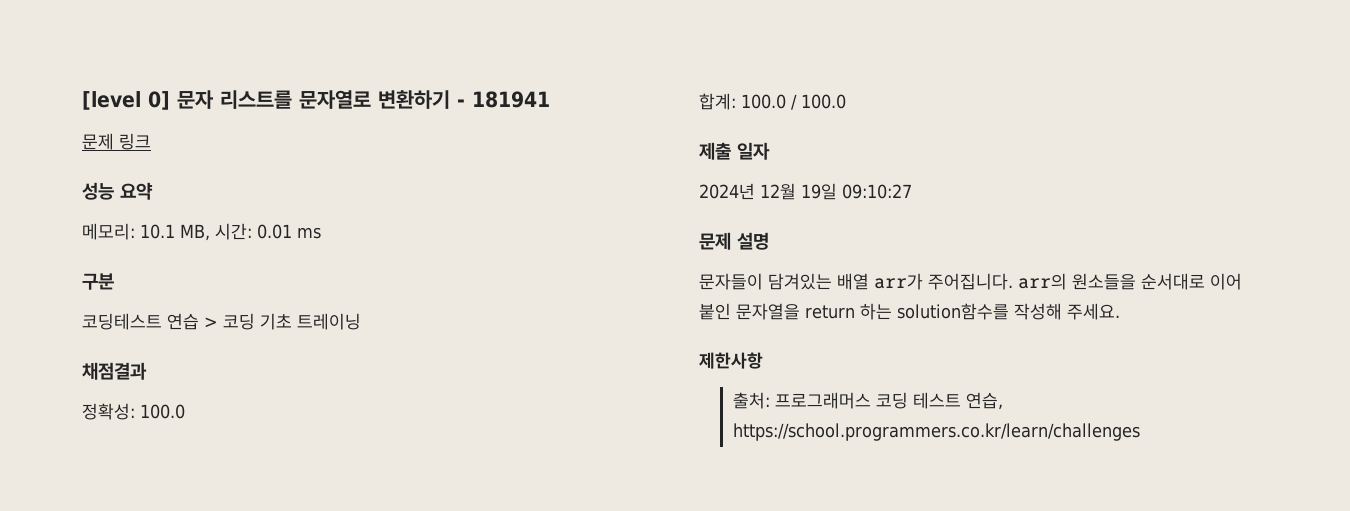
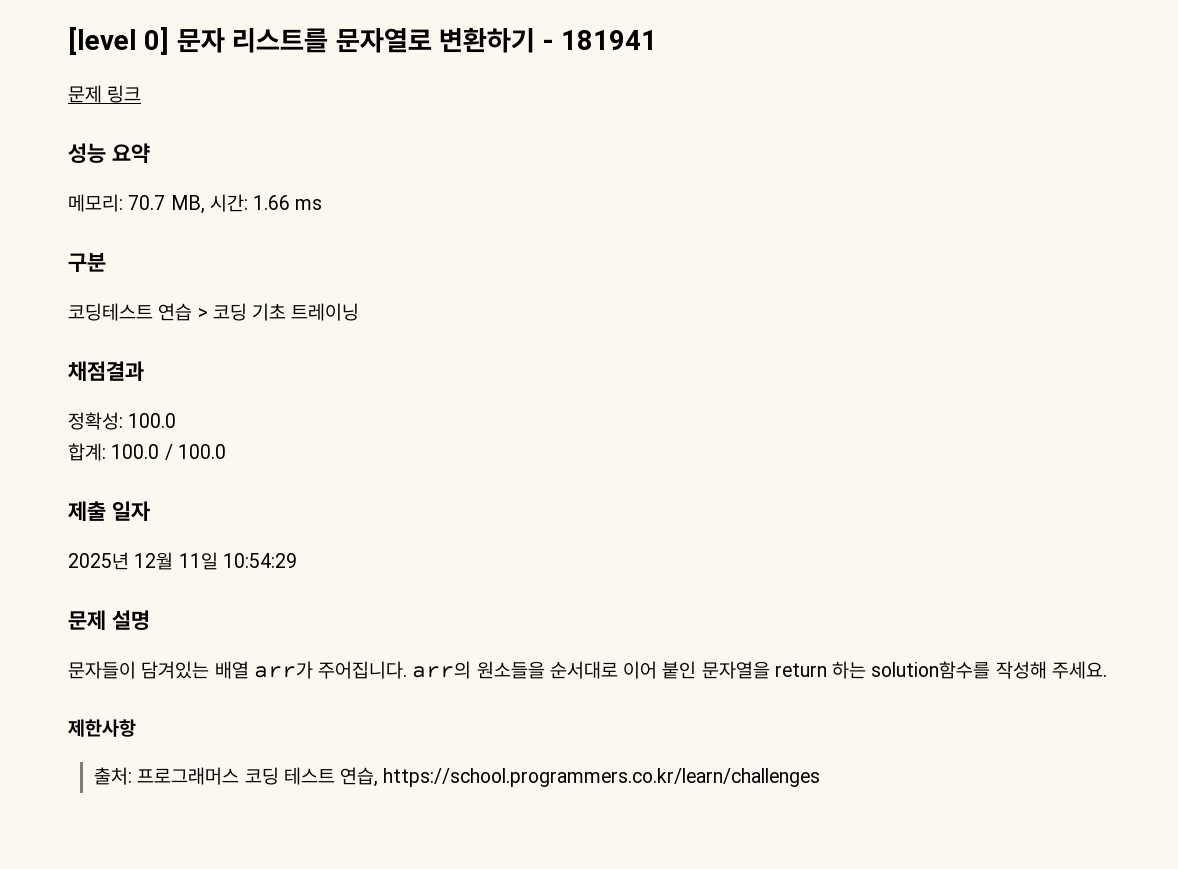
[140,224,175,239] 10.1 -> [128,195,166,210] 70.7
[257,224,292,239] 0.01 -> [253,195,291,210] 1.66
[699,183,912,200] 2024년 12월 19일 09:10:27 -> [68,552,297,570] 2025년 12월 11일 10:54:29

